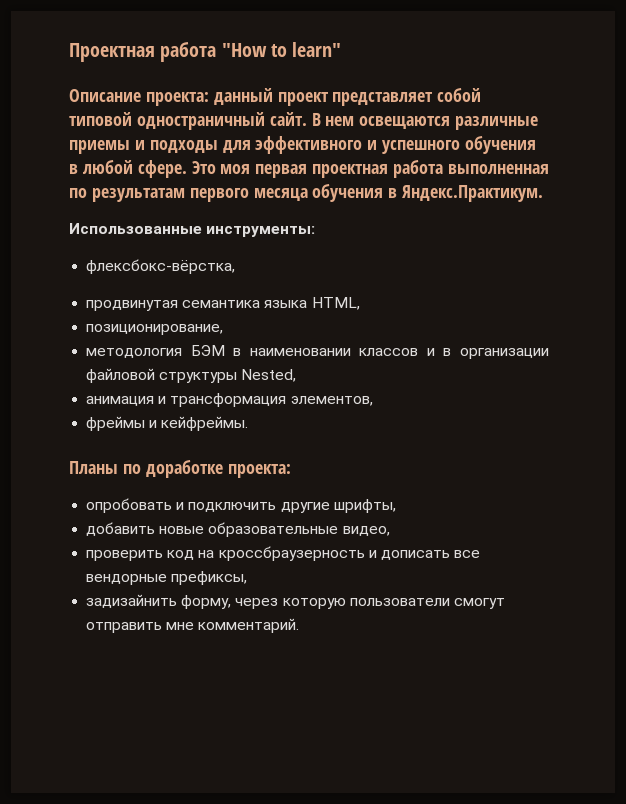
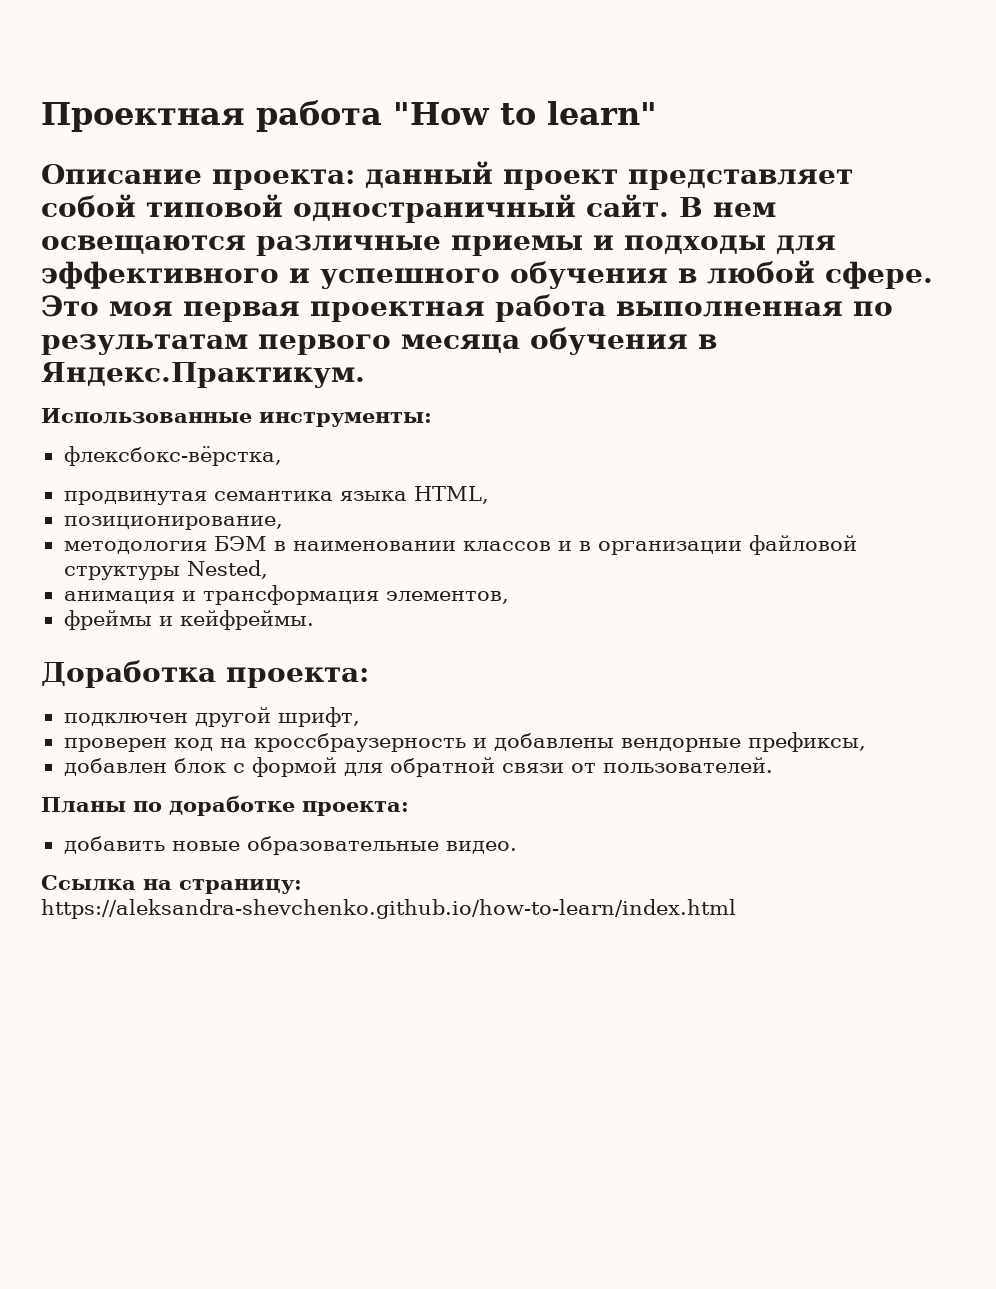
[69,460,291,478] [86,498,396,513] [86,522,390,537] [86,546,481,561] [86,571,248,585] [86,594,505,609] [86,618,300,633] Планы по доработке проекта: // опробовать и подключить другие шрифты, // добавить новые образовательные видео, // проверить код на кроссбраузерность и дописать все вендорные префиксы, // задизайнить форму, через которую пользователи смогут отправить мне комментарий. -> [41,660,369,688] [63,707,360,727] [63,732,866,752] [63,757,773,777] [41,795,409,816] [63,836,517,855] [41,875,302,894] [41,899,736,919] Доработка проекта: // подключен другой шрифт, // проверен код на кроссбраузерность и добавлены вендорные префиксы, // добавлен блок с формой для обратной связи от пользователей. // Планы по доработке проекта: // добавить новые образовательные видео. // Ссылка на страницу: https://aleksandra-shevchenko.github.io/how-to-learn/index.html

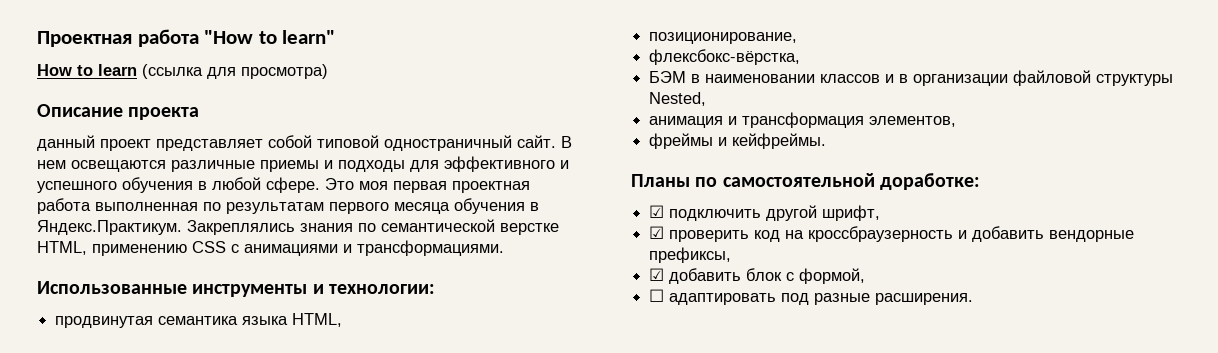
(657, 113) none -> [37,64,328,79] // How to learn (ссылка для просмотра)
[212,169,355,190] проекта: -> [128,107,200,120] проекта //
[41,408,432,427] [63,446,282,466] // Использованные инструменты: // флексбокс-вёрстка, -> [187,219,559,235] [37,240,504,256] [37,281,435,297] Закреплялись знания по семантической верстке HTML, применению CSS с анимациями и трансформациями. // Использованные инструменты и технологии:
[63,541,207,554] методология -> [649,49,801,65] флексбокс-вёрстка, //
[41,660,369,688] [63,713,188,726] Доработка проекта: // подключен -> [631,173,980,190] [649,205,762,221] Планы по самостоятельной доработке: // ☑ подключить
[63,738,167,752] проверен -> [649,226,750,242] ☑ проверить
[493,733,614,751] добавлены -> [972,226,1045,242] добавить
[63,757,773,777] [41,795,409,816] [63,836,517,855] [41,875,302,894] [41,899,736,919] добавлен блок с формой для обратной связи от пользователей. // Планы по доработке проекта: // добавить новые образовательные видео. // Ссылка на страницу: https://aleksandra-shevchenko.github.io/how-to-learn/index.html -> [649,268,866,284] [649,289,974,305] ☑ добавить блок с формой, // ☐ адаптировать под разные расширения.

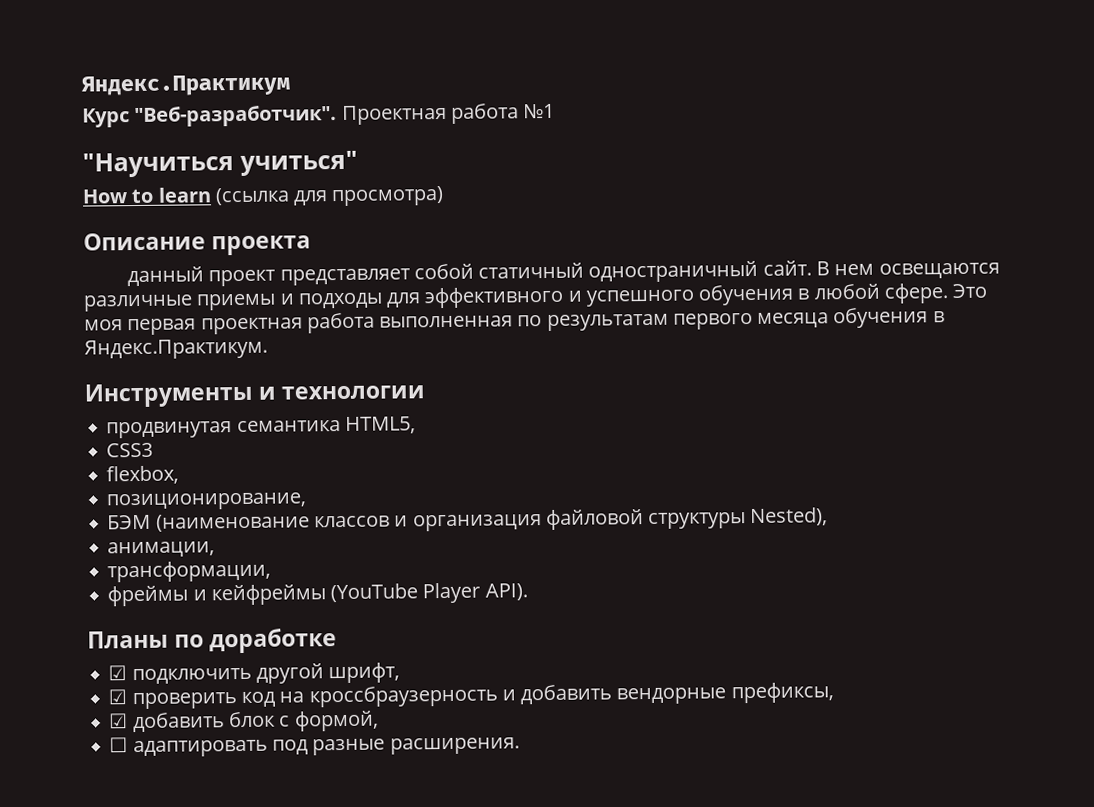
[37,29,336,47] Проектная работа "How to learn" -> [81,74,290,97] [82,103,556,128] [82,150,358,178] Яндекс.Практикум // Курс "Веб-разработчик". Проектная работа №1 // "Научиться учиться"
[317,135,379,148] типовой -> [478,262,585,279] статичный
[187,219,559,235] [37,240,504,256] [37,281,435,297] Закреплялись знания по семантической верстке HTML, применению CSS с анимациями и трансформациями. // Использованные инструменты и технологии: -> [84,382,426,408] // Инструменты и технологии
[242,313,343,327] языка HTML, -> [344,416,416,434] [106,442,154,458] [106,465,180,485] HTML5, // CSS3 // flexbox,
[649,49,801,65] // флексбокс-вёрстка, -> (308, 501) none
[691,70,1174,86] [649,92,707,106] [649,112,957,128] [649,133,827,149] в наименовании классов и в организации файловой структуры Nested, // анимация и трансформация элементов, // фреймы и кейфреймы. -> [155,507,829,532] [107,541,216,558] [107,560,272,583] [107,582,528,607] (наименование классов и организация файловой структуры Nested), // анимации, // трансформации, // фреймы и кейфреймы (YouTube Player API).
[722,173,980,190] самостоятельной доработке: -> [209,628,338,654] доработке

